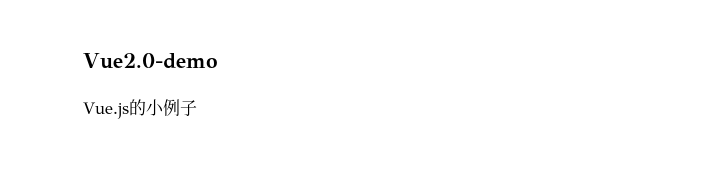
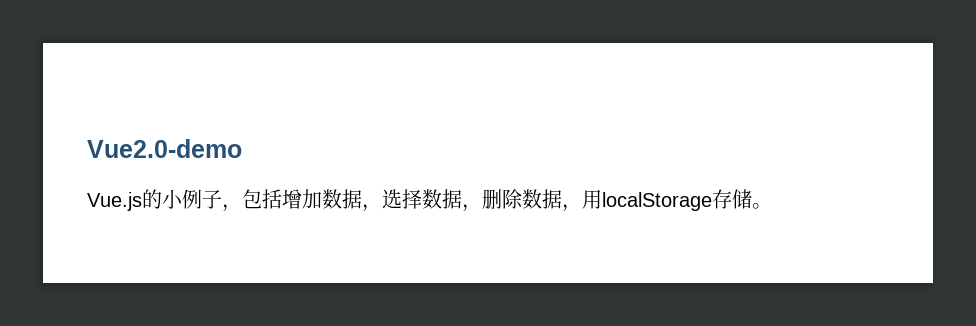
(197, 108) none -> [222,189,772,212] ，包括增加数据，选择数据，删除数据，用localStorage存储。

